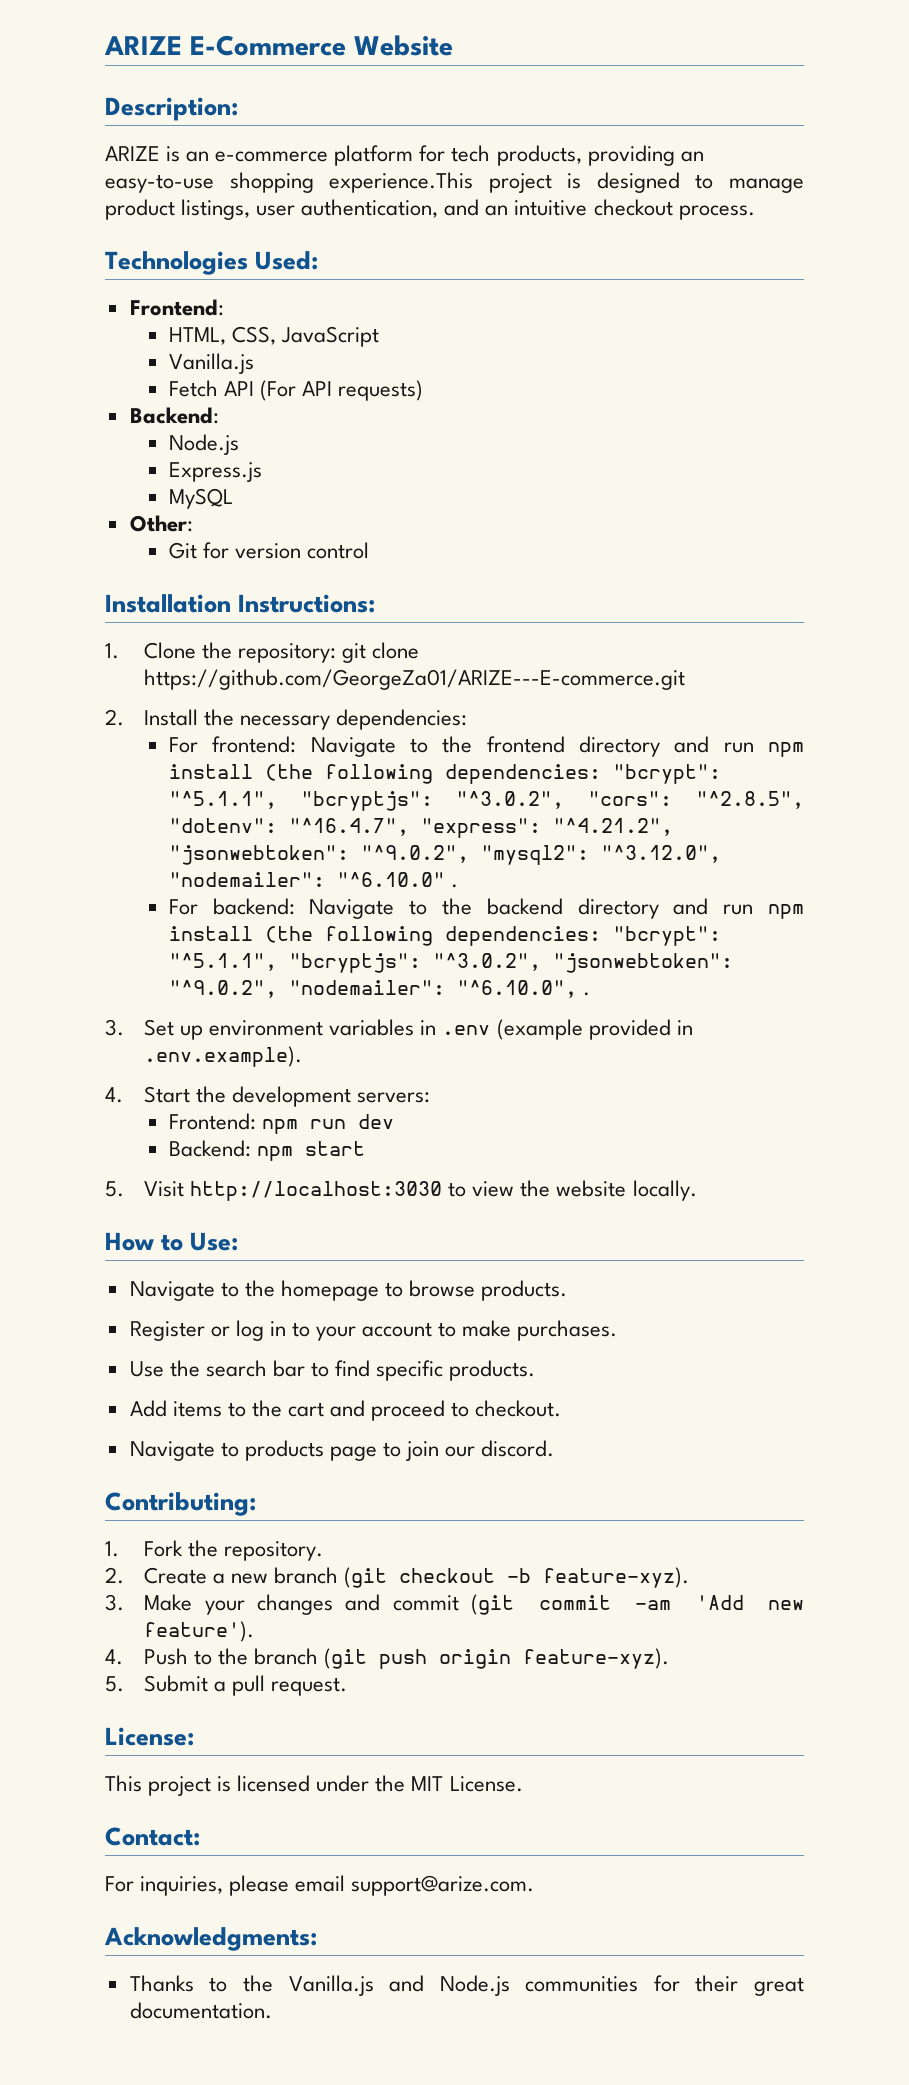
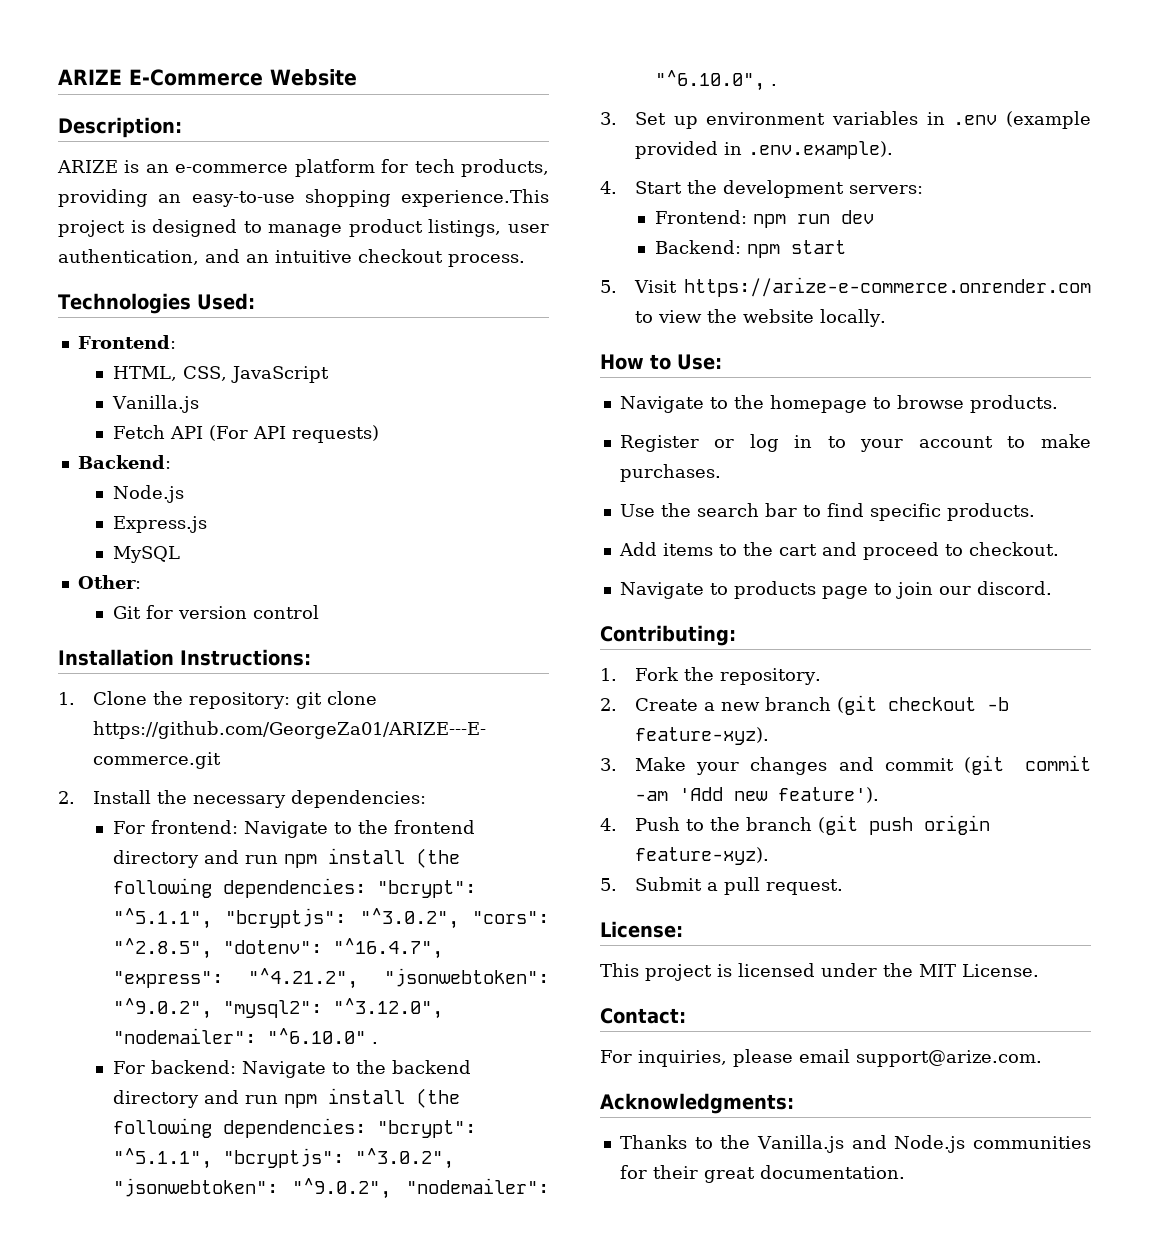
[190,1181,443,1201] http://localhost:3030 -> [684,277,1091,297] https://arize-e-commerce.onrender.com

